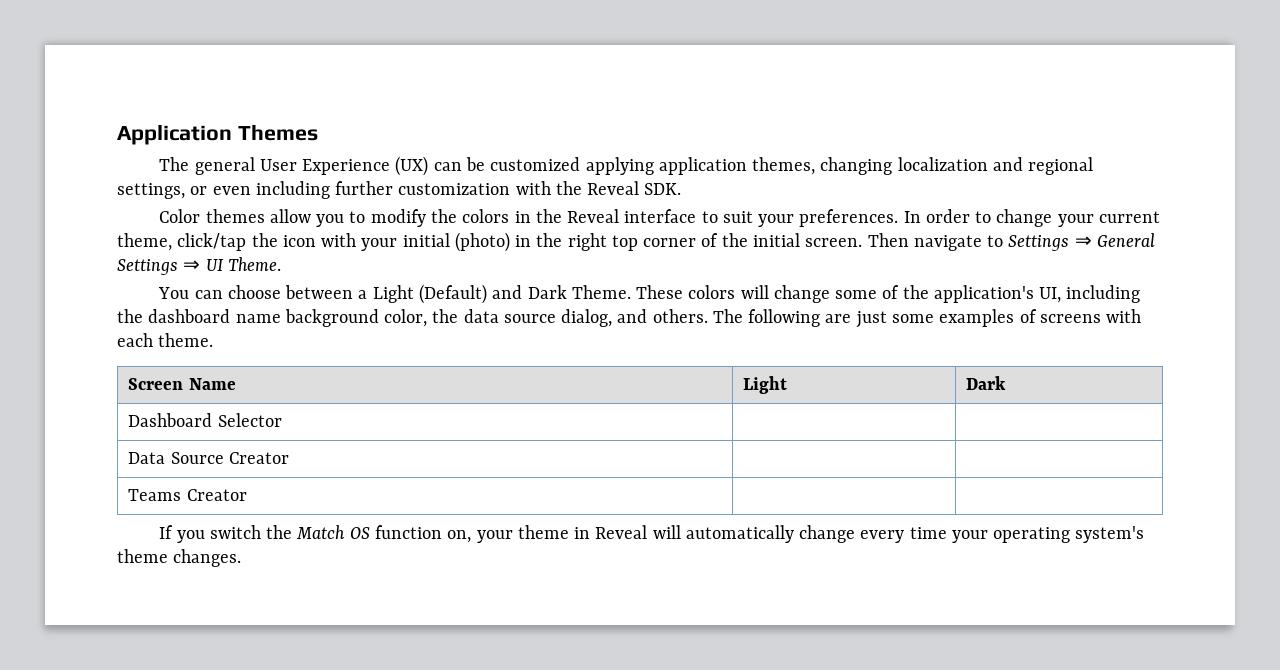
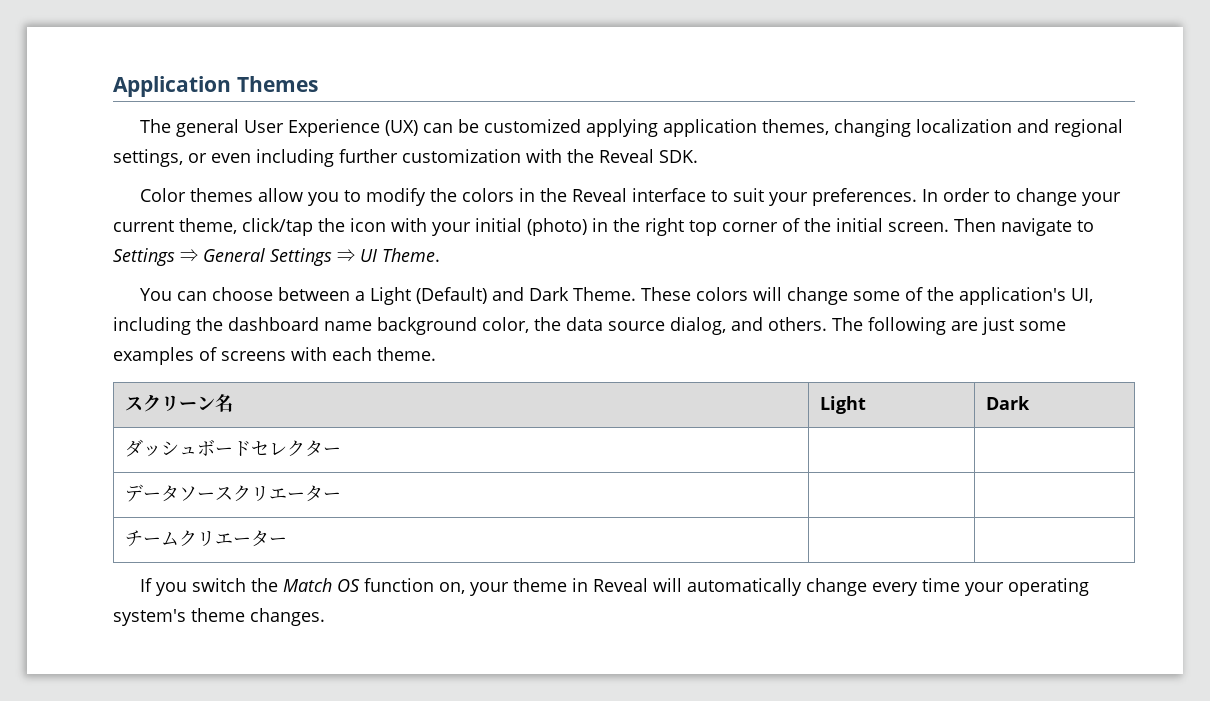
[128,378,236,390] Screen Name -> [125,394,234,412] スクリーン名
[128,413,282,427] [128,452,289,464] [128,489,247,501] Dashboard Selector | | // Data Source Creator | | // Teams Creator -> [125,439,342,457] [125,484,342,502] [125,530,288,547] ダッシュボードセレクター | | // データソースクリエーター | | // チームクリエーター

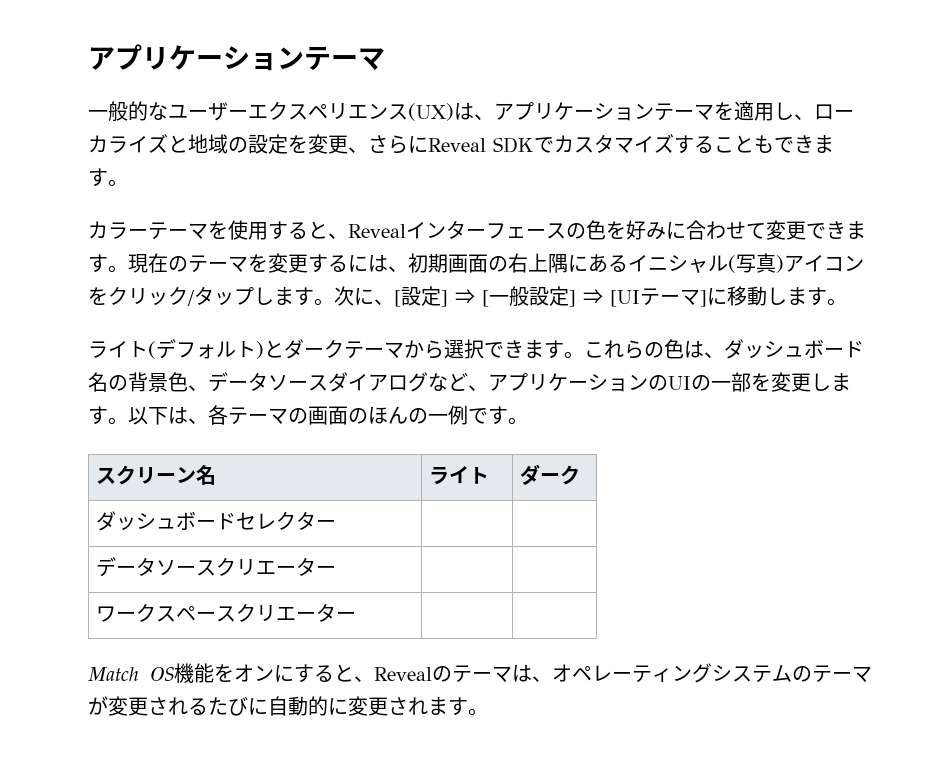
[113,76,318,97] [140,119,1124,137] [113,149,698,167] [140,188,1122,206] [113,218,1094,236] [113,248,440,266] [140,287,1094,305] [113,317,1066,335] [113,347,436,365] Application Themes // The general User Experience (UX) can be customized applying application themes, changing localization and regional settings, or even including further customization with the Reveal SDK. // Color themes allow you to modify the colors in the Reveal interface to suit your preferences. In order to change your current theme, click/tap the icon with your initial (photo) in the right top corner of the initial screen. Then navigate to Settings ⇒ General Settings ⇒ UI Theme. // You can choose between a Light (Default) and Dark Theme. These colors will change some of the application's UI, including the dashboard name background color, the data source dialog, and others. The following are just some examples of screens with each theme. -> [88,44,385,71] [88,101,854,121] [88,134,834,154] [88,168,128,187] [88,220,866,240] [88,253,864,273] [88,286,847,307] [88,339,864,359] [88,372,851,392] [88,405,528,425] アプリケーションテーマ // 一般的なユーザーエクスペリエンス(UX)は、アプリケーションテーマを適用し、ローカライズと地域の設定を変更、さらにReveal SDKでカスタマイズすることもできます。 // カラーテーマを使用すると、Revealインターフェースの色を好みに合わせて変更できます。現在のテーマを変更するには、初期画面の右上隅にあるイニシャル(写真)アイコンをクリック/タップします。次に、[設定] ⇒ [一般設定] ⇒ [UIテーマ]に移動します。 // ライト(デフォルト)とダークテーマから選択できます。これらの色は、ダッシュボード名の背景色、データソースダイアログなど、アプリケーションのUIの一部を変更します。以下は、各テーマの画面のほんの一例です。
[820,396,867,414] [986,396,1031,410] Light | Dark -> [429,466,490,485] [520,464,581,485] ライト | ダーク
[125,530,288,547] [140,578,1090,596] [113,608,325,626] チームクリエーター | | // If you switch the Match OS function on, your theme in Reveal will automatically change every time your operating system's theme changes. -> [96,603,357,622] [88,663,872,683] [88,696,488,716] ワークスペースクリエーター | | // Match OS機能をオンにすると、Revealのテーマは、オペレーティングシステムのテーマが変更されるたびに自動的に変更されます。

